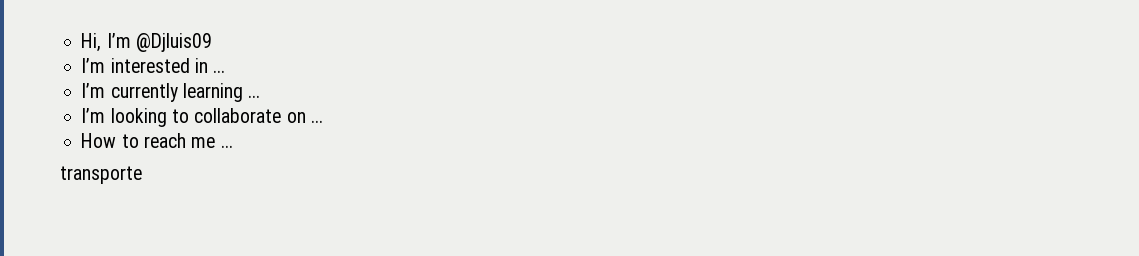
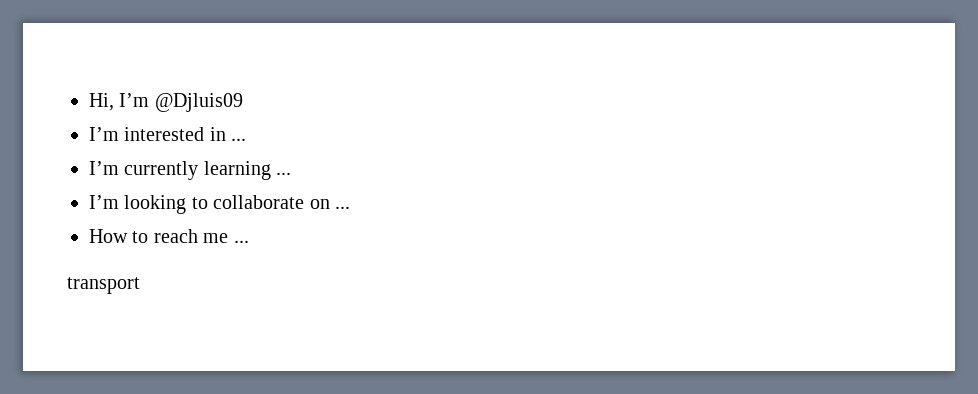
[60,166,142,184] transporte -> [67,277,140,294] transport

